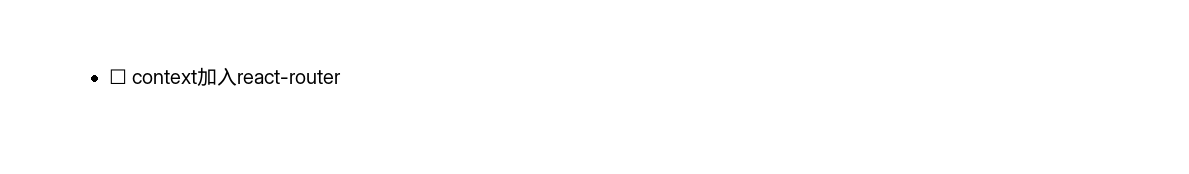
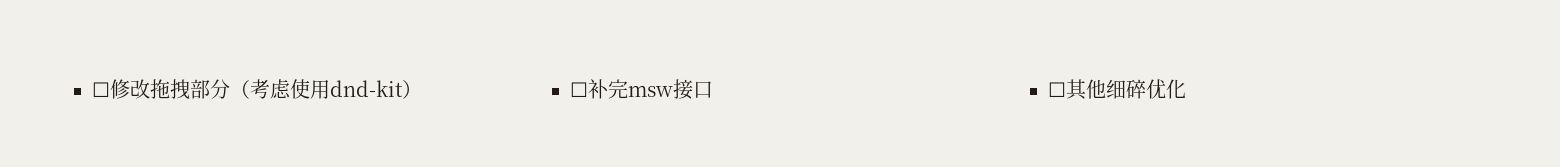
[109,67,342,87] ☐ context加入react-router -> [92,79,422,100] [570,79,713,100] [1048,79,1186,100] ☐修改拖拽部分（考虑使用dnd-kit） // ☐补完msw接口 // ☐其他细碎优化

